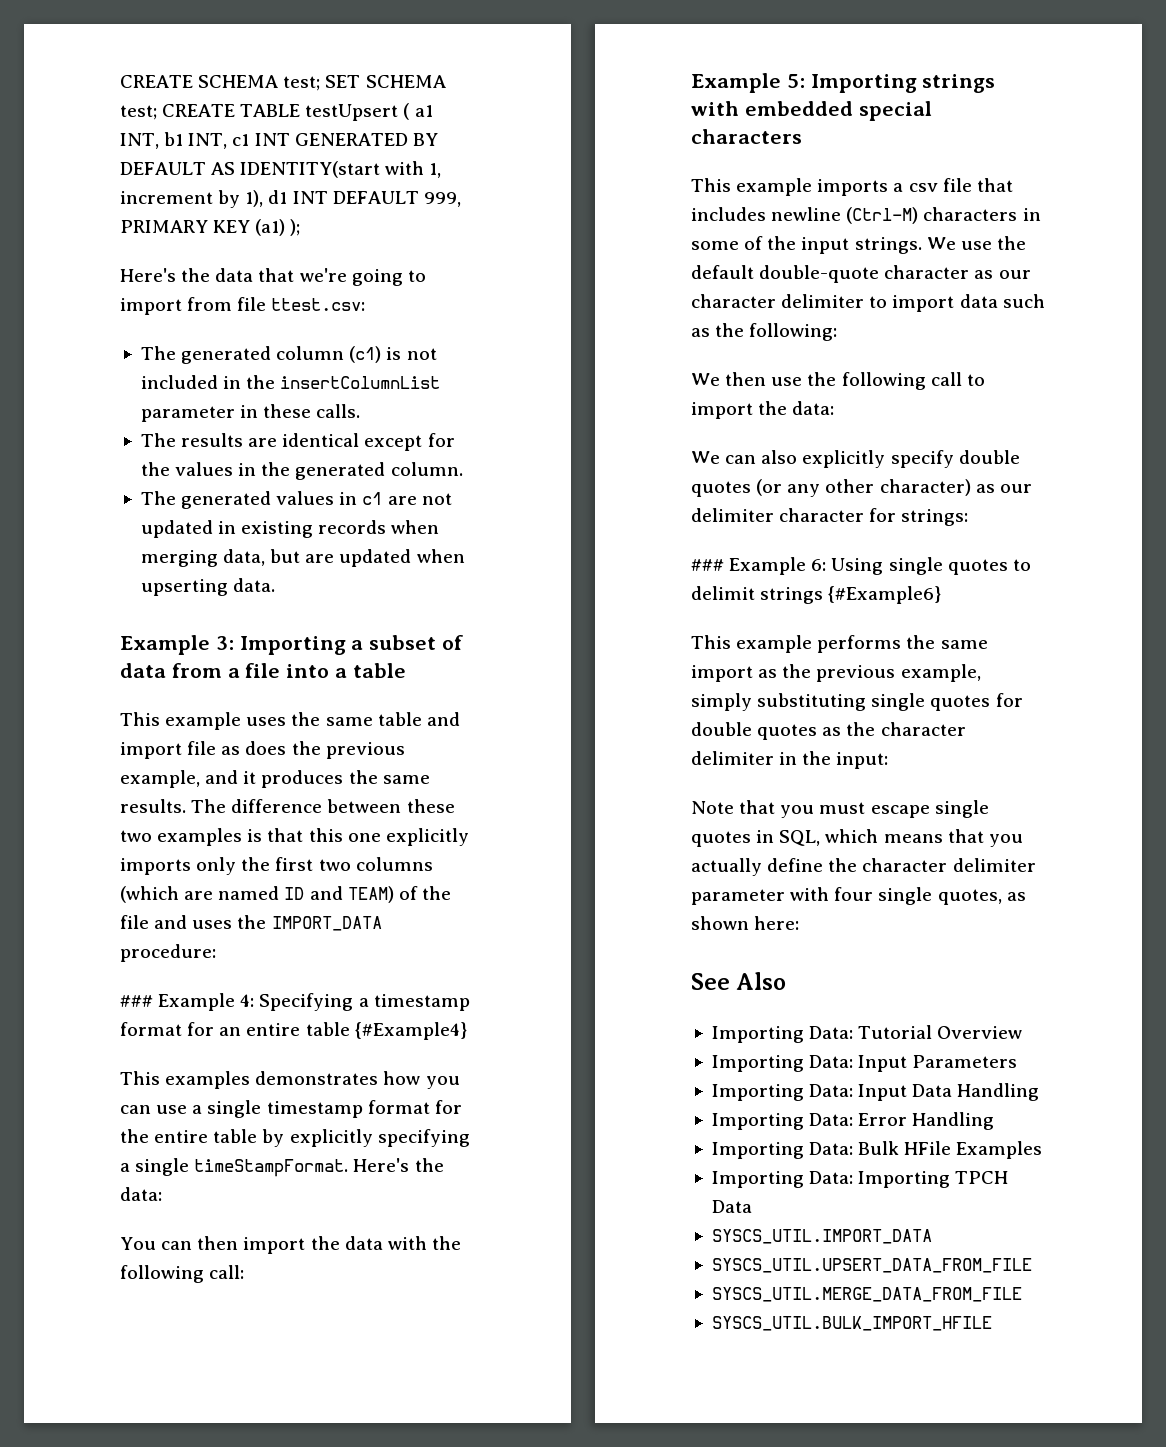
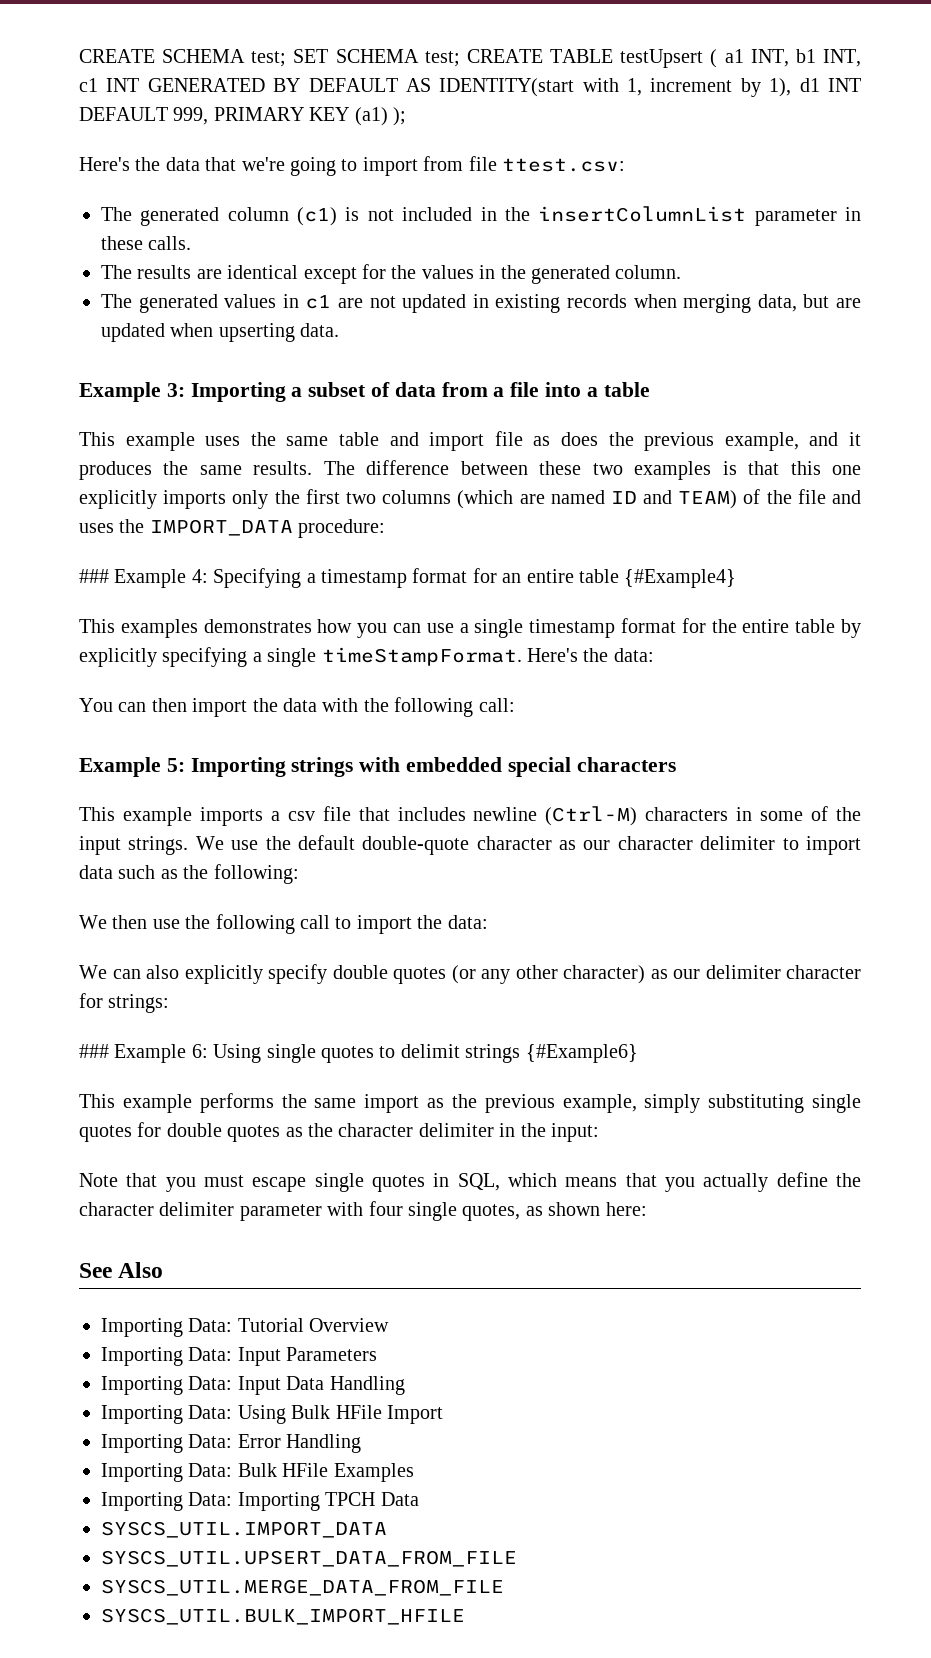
(1040, 1092) none -> [101,1405,443,1424] // Importing Data: Using Bulk HFile Import

